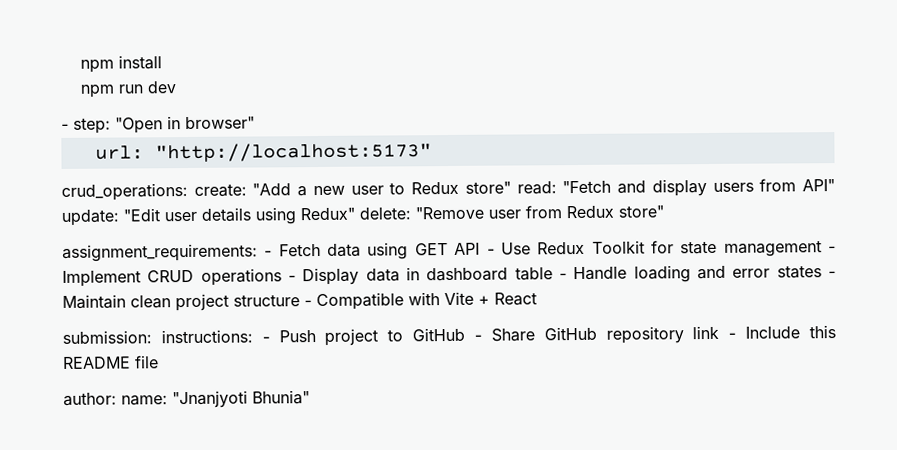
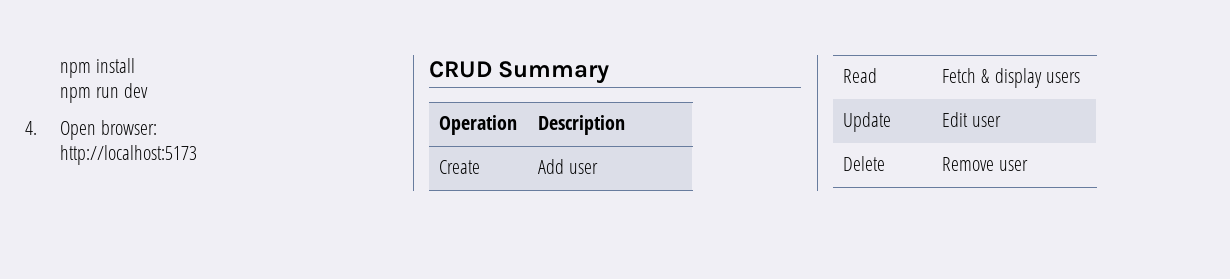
[61,116,255,134] [94,142,432,163] [61,178,836,201] [61,205,664,226] [62,240,836,262] [62,265,837,287] [62,291,537,312] [62,325,836,346] [63,355,159,369] [63,390,310,409] - step: "Open in browser" // url: "http://localhost:5173" // crud_operations: create: "Add a new user to Redux store" read: "Fetch and display users from API" update: "Edit user details using Redux" delete: "Remove user from Redux store" // assignment_requirements: - Fetch data using GET API - Use Redux Toolkit for state management - Implement CRUD operations - Display data in dashboard table - Handle loading and error states - Maintain clean project structure - Compatible with Vite + React // submission: instructions: - Push project to GitHub - Share GitHub repository link - Include this README file // author: name: "Jnanjyoti Bhunia" -> [25,120,157,140] [59,145,197,165] [429,61,610,84] [439,115,518,135] [538,115,626,135] [439,160,481,174] [538,159,599,174] [843,68,878,83] [942,68,1080,88] [843,112,892,132] [942,112,1002,127] [843,156,886,171] [942,157,1029,171] 4. Open browser: // http://localhost:5173 // CRUD Summary // Operation | Description // Create | Add user // Read | Fetch & display users // Update | Edit user // Delete | Remove user

